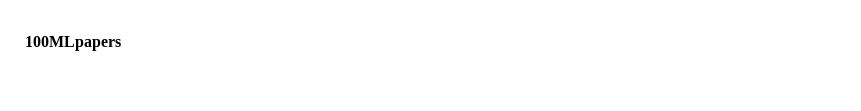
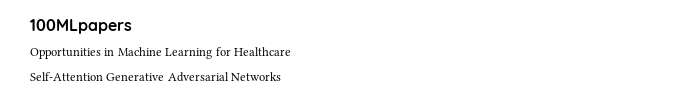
(121, 43) none -> [30,47,291,59] [30,72,282,82] // Opportunities in Machine Learning for Healthcare // Self-Attention Generative Adversarial Networks

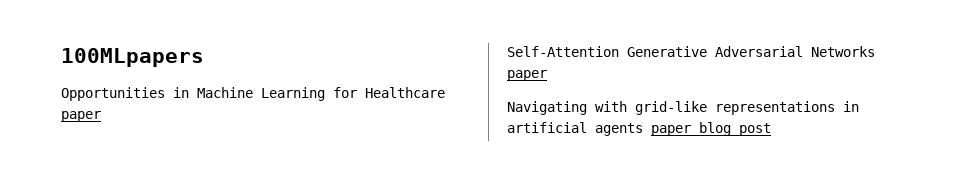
(291, 51) none -> [61,111,101,122] paper
(282, 76) none -> [507,70,547,81] [507,101,859,115] [507,122,771,136] paper // Navigating with grid-like representations in artificial agents paper blog post

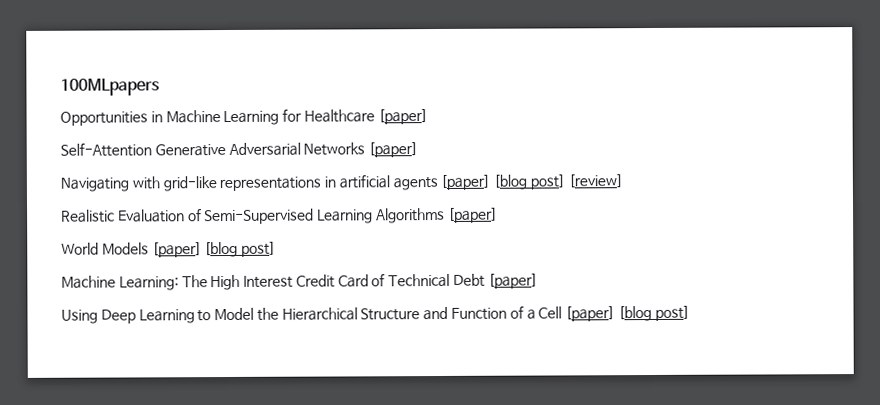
[61,111,101,122] paper -> [377,109,428,125] [paper]
[507,70,547,81] paper -> [368,142,419,158] [paper]
[651,122,771,136] paper blog post -> [440,174,623,190] [61,207,498,225] [61,241,277,258] [61,273,538,291] [61,305,690,324] [paper] [blog post] [review] // Realistic Evaluation of Semi-Supervised Learning Algorithms [paper] // World Models [paper] [blog post] // Machine Learning: The High Interest Credit Card of Technical Debt [paper] // Using Deep Learning to Model the Hierarchical Structure and Function of a Cell [paper] [blog post]

